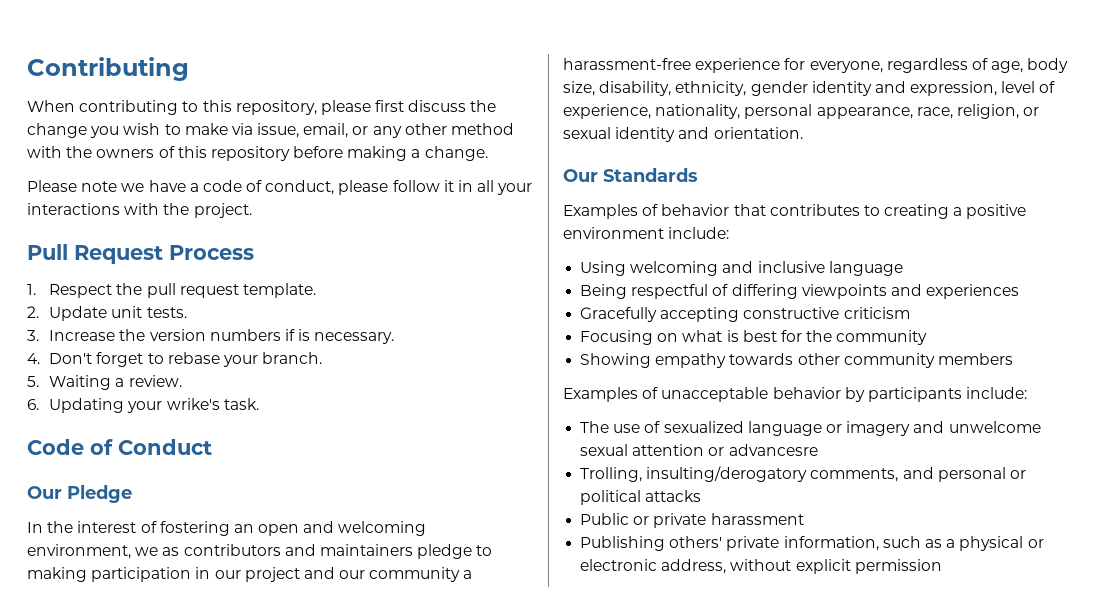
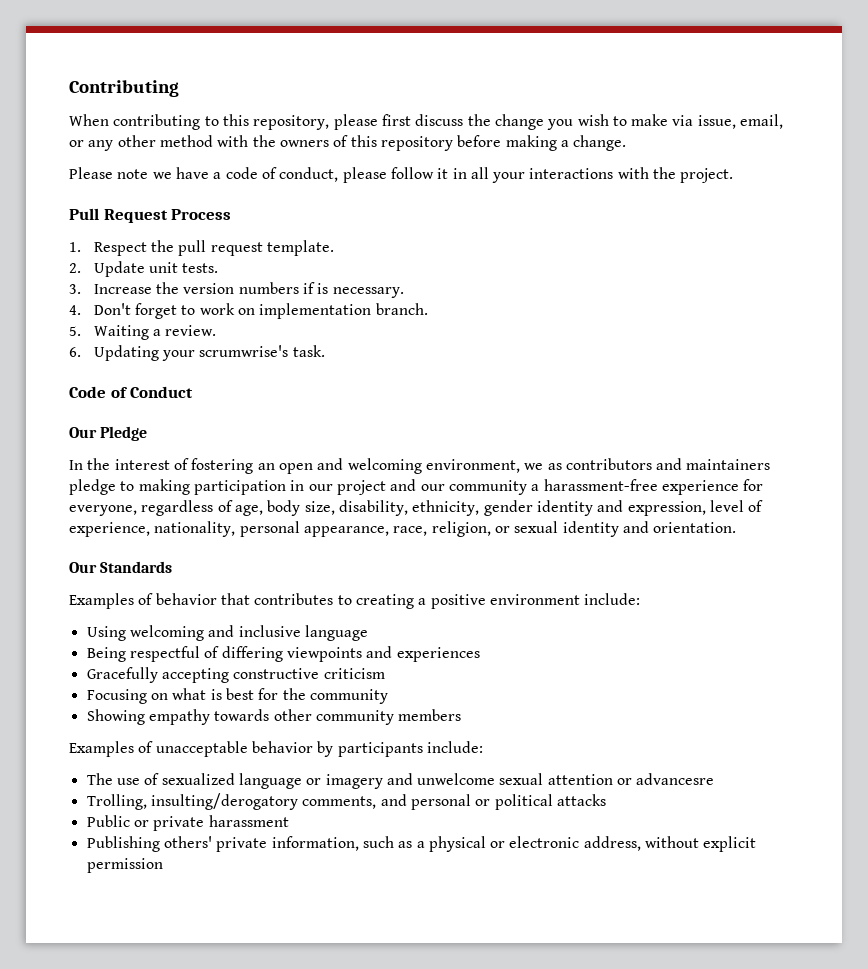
[167,352,258,367] rebase your -> [199,303,372,319] work on implementation
[166,398,220,410] wrike's -> [199,345,289,357] scrumwrise's

